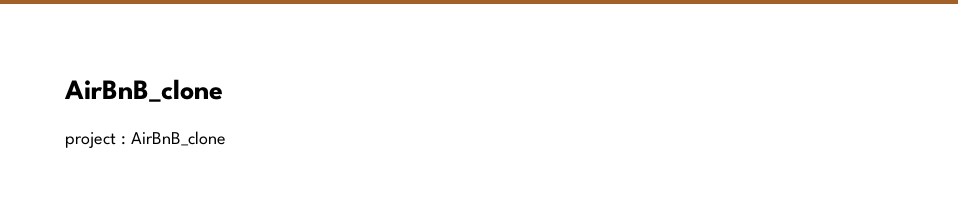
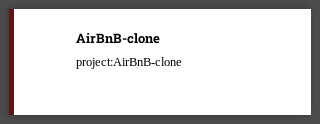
[64,79,223,102] [65,131,226,148] AirBnB_clone // project : AirBnB_clone -> [76,33,160,44] [76,57,182,69] AirBnB-clone // project:AirBnB-clone

